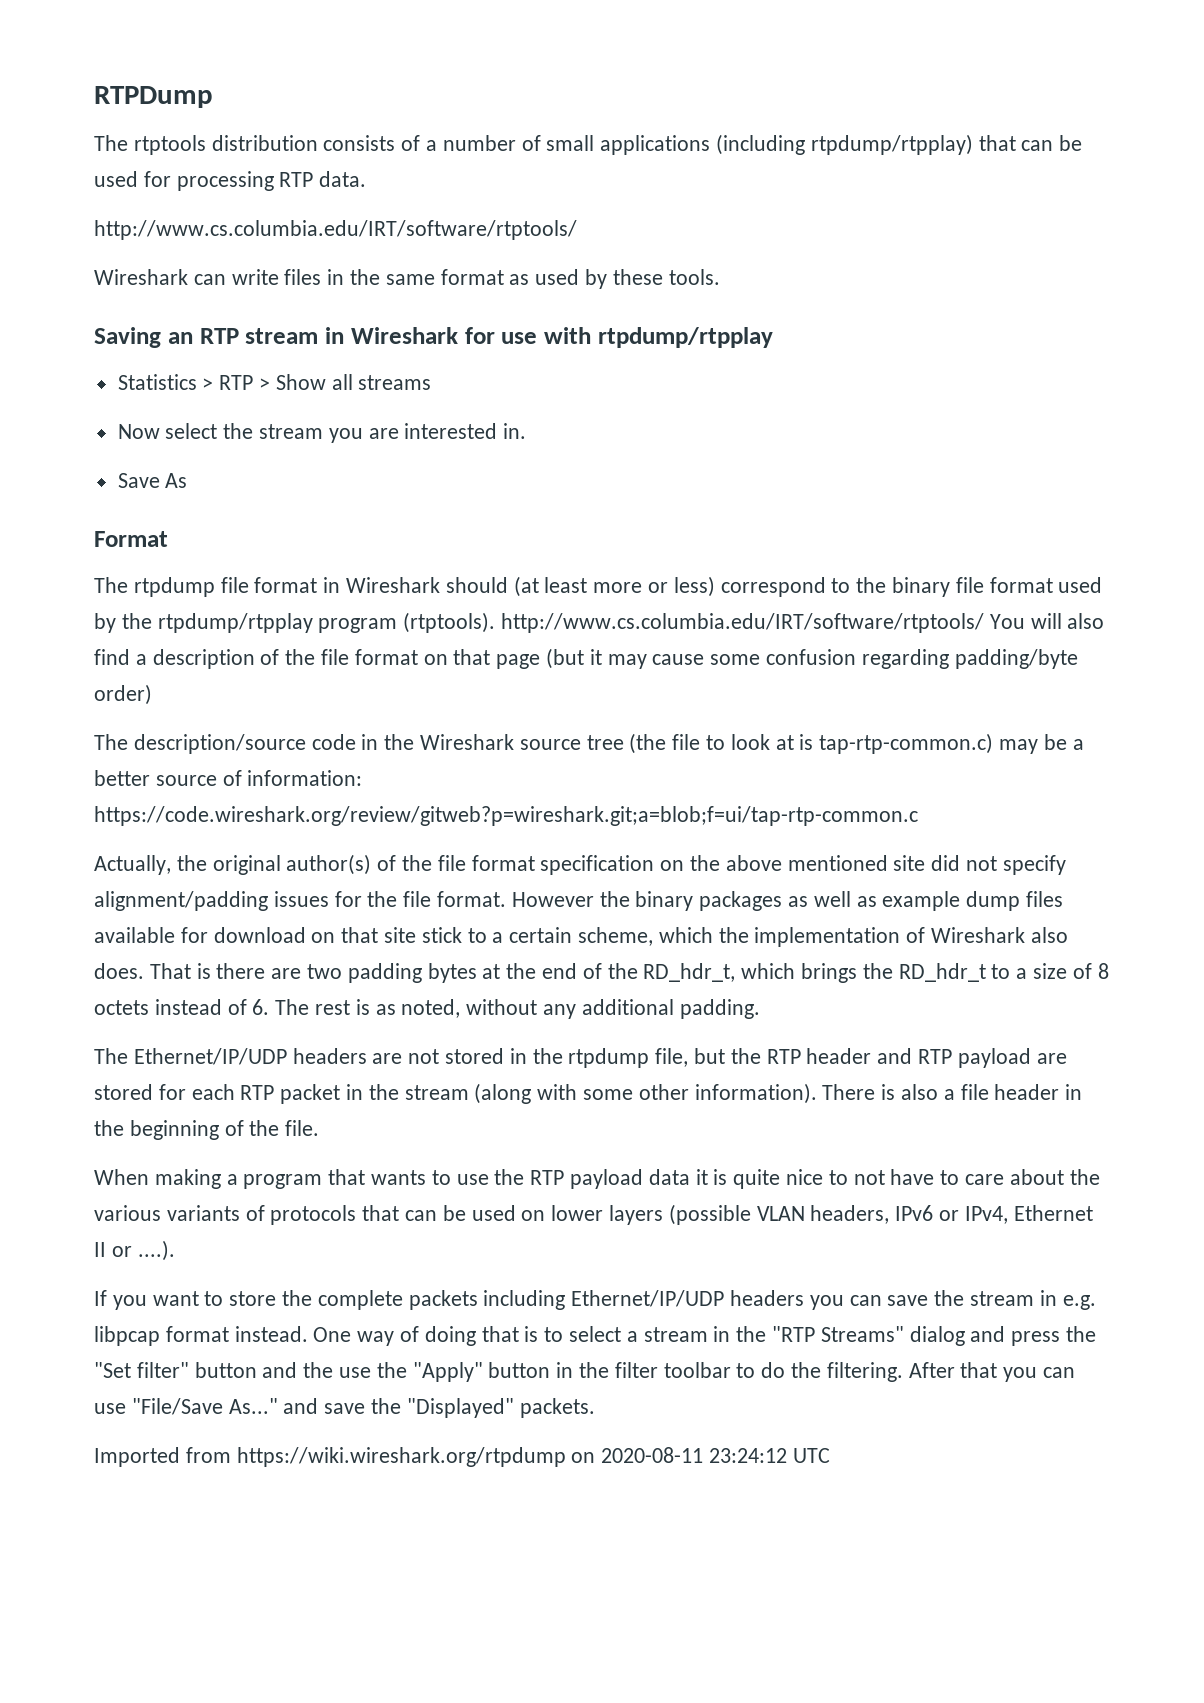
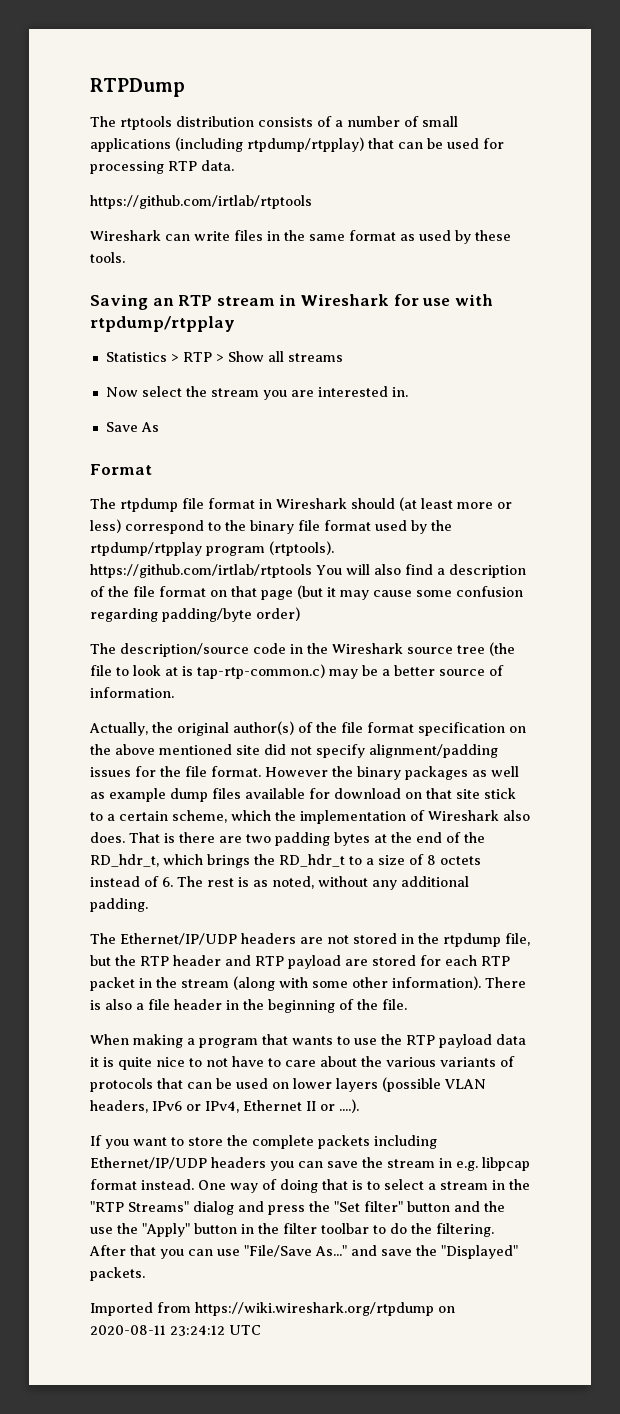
[94,220,577,240] http://www.cs.columbia.edu/IRT/software/rtptools/ -> [90,195,312,209] https://github.com/irtlab/rtptools
[501,613,985,633] http://www.cs.columbia.edu/IRT/software/rtptools/ -> [90,564,312,578] https://github.com/irtlab/rtptools
[247,770,363,786] [94,806,918,826] information: https://code.wireshark.org/review/gitweb?p=wireshark.git;a=blob;f=ui/tap-rtp-common.c -> [90,687,174,698] information.

